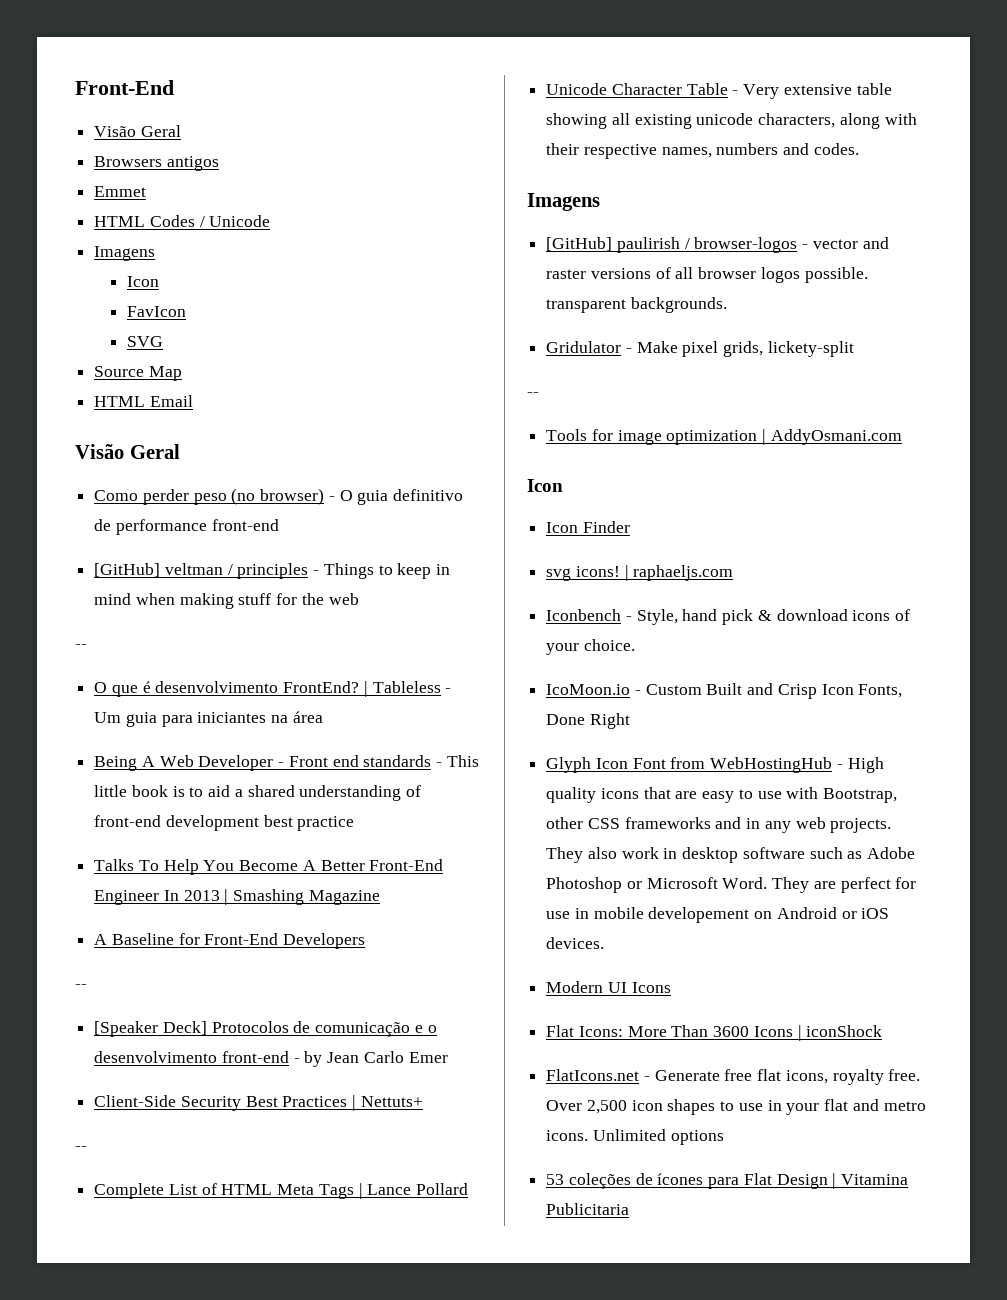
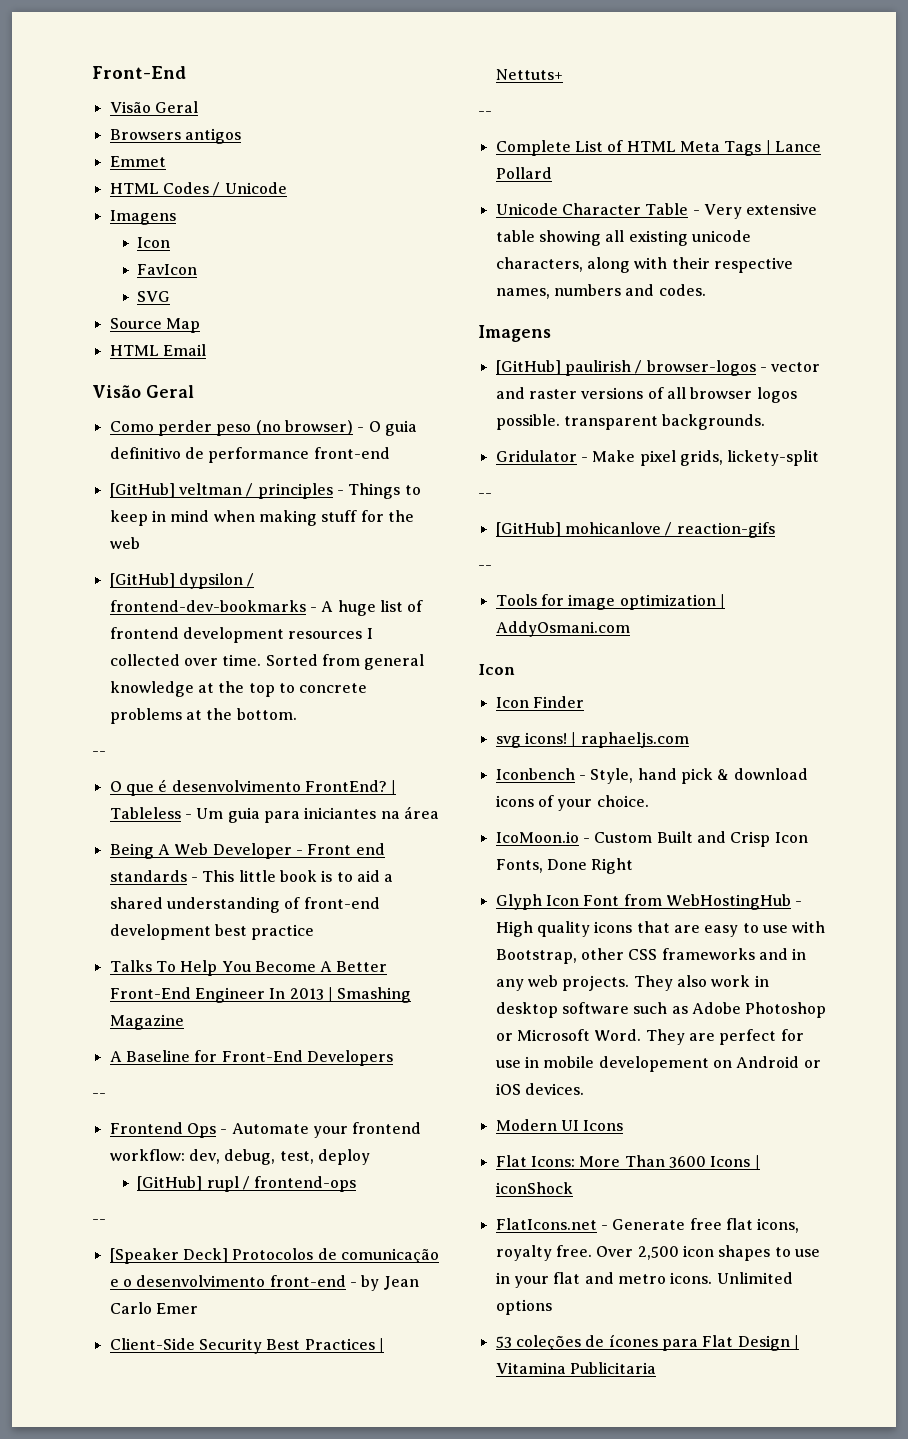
(359, 599) none -> [109,573,255,589] [109,600,424,616] [109,627,373,643] [109,654,425,670] [109,681,368,697] [109,708,297,724] // [GitHub] dypsilon / frontend-dev-bookmarks - A huge list of frontend development resources I collected over time. Sorted from general knowledge at the top to concrete problems at the bottom.
(87, 986) none -> [109,1122,422,1138] [109,1149,370,1165] [137,1176,357,1192] [92,1219,106,1224] // Frontend Ops - Automate your frontend workflow: dev, debug, test, deploy // [GitHub] rupl / frontend-ops // --
(539, 394) none -> [495,522,775,538] [478,565,492,570] // [GitHub] mohicanlove / reaction-gifs // --

